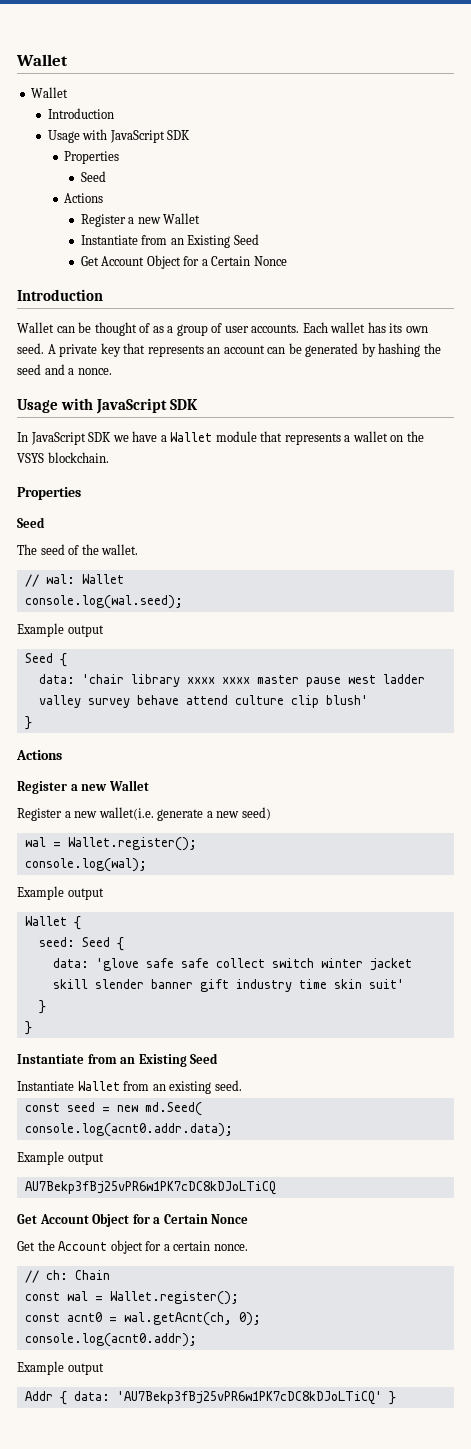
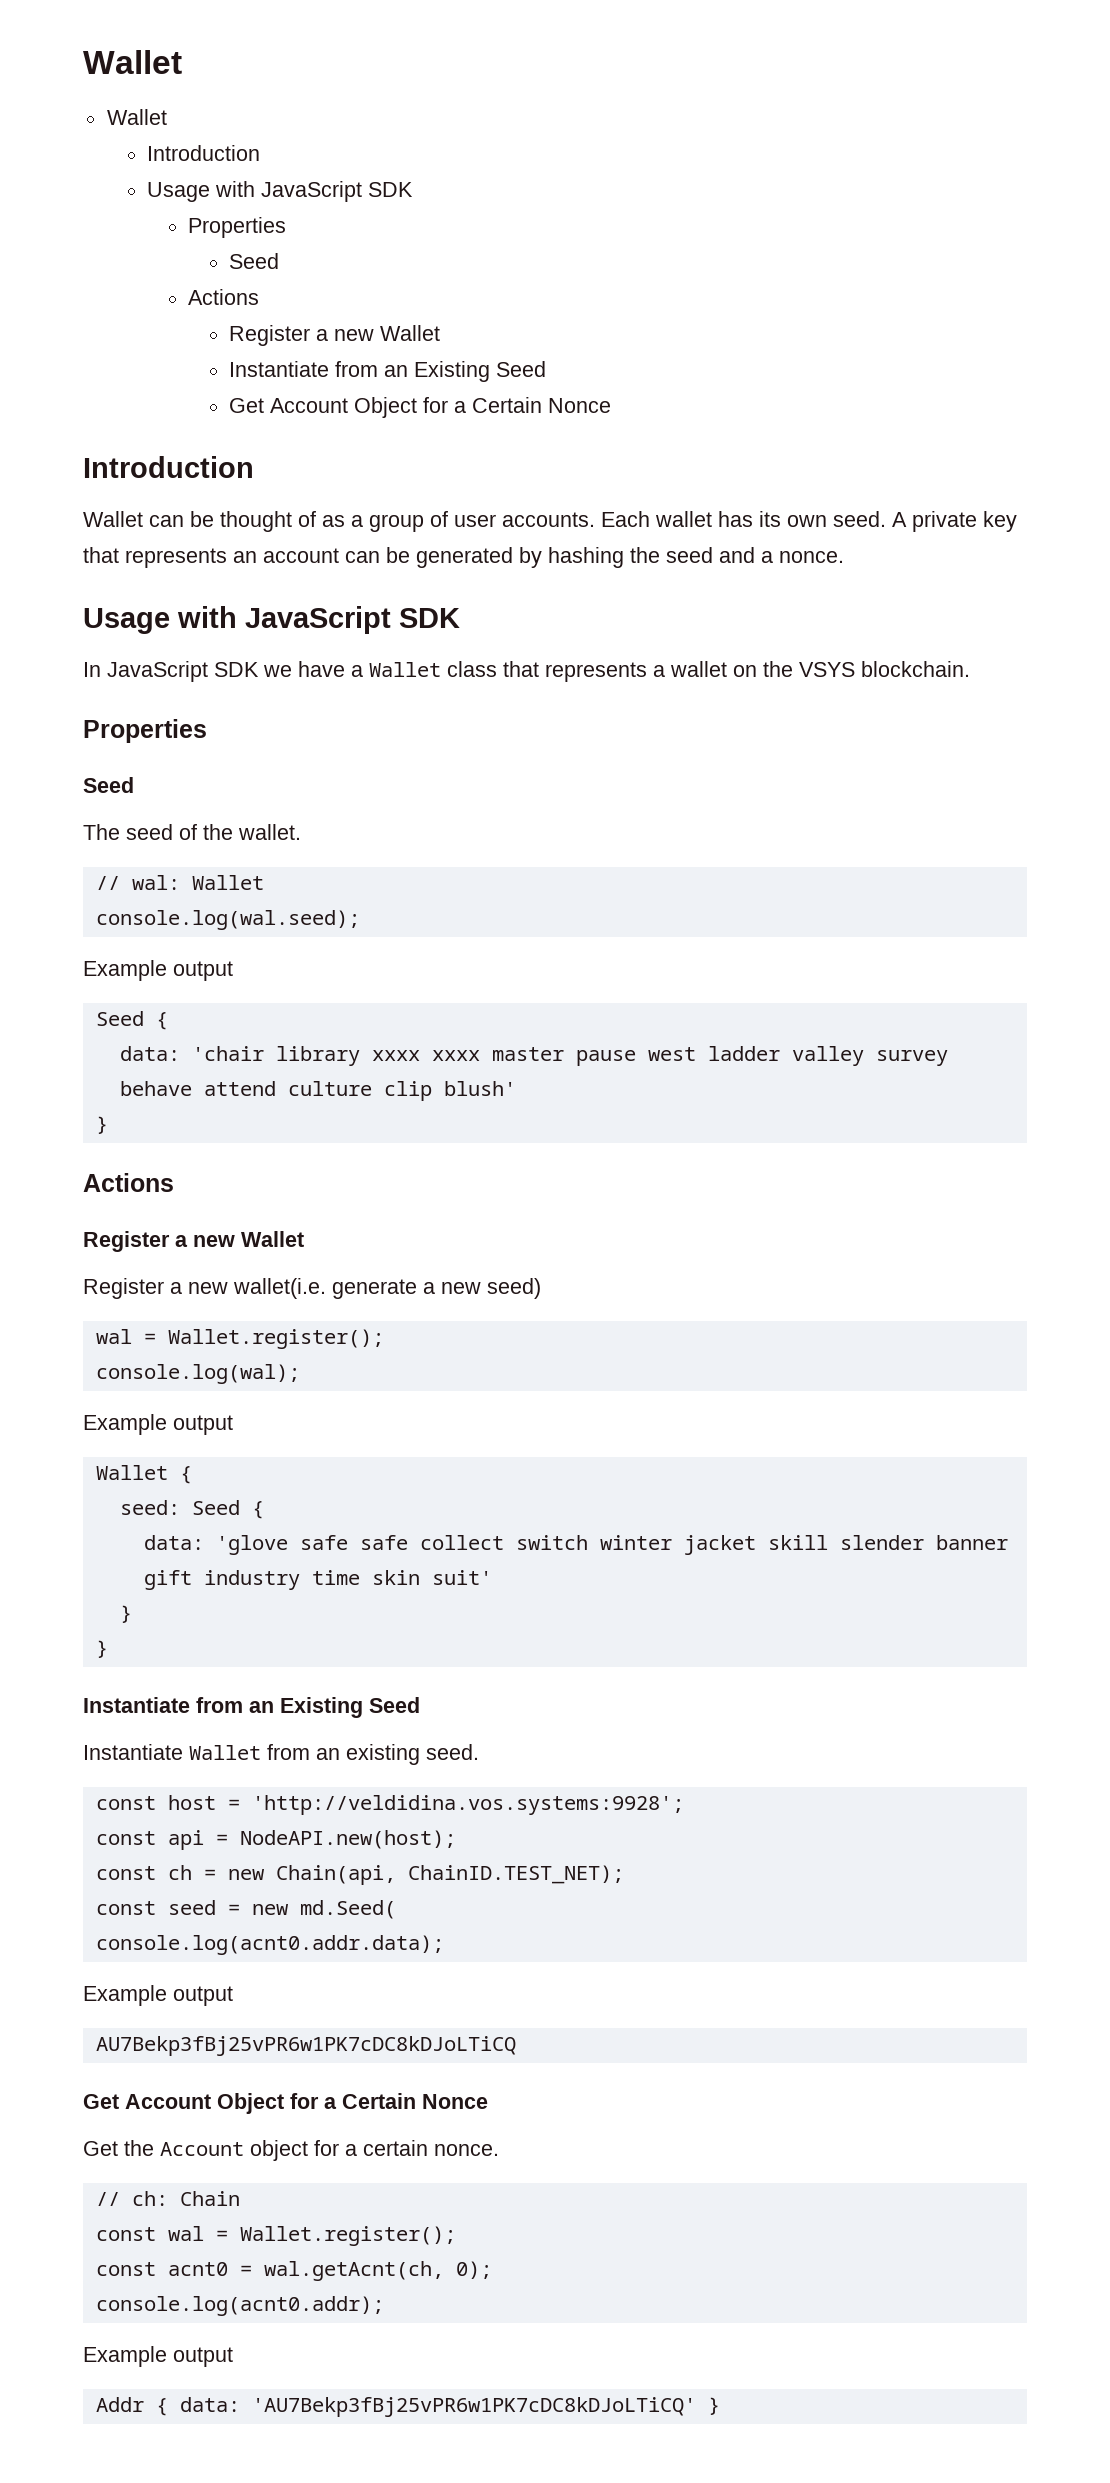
[215,431,257,442] module -> [447,661,497,677] class
(242, 1085) none -> [95,1795,684,1815] [95,1830,456,1850] [95,1865,624,1885] // const host = 'http://veldidina.vos.systems:9928'; // const api = NodeAPI.new(host); // const ch = new Chain(api, ChainID.TEST_NET);

